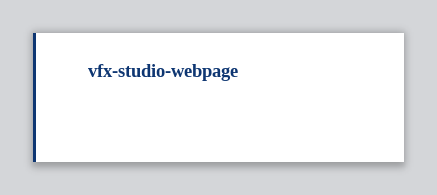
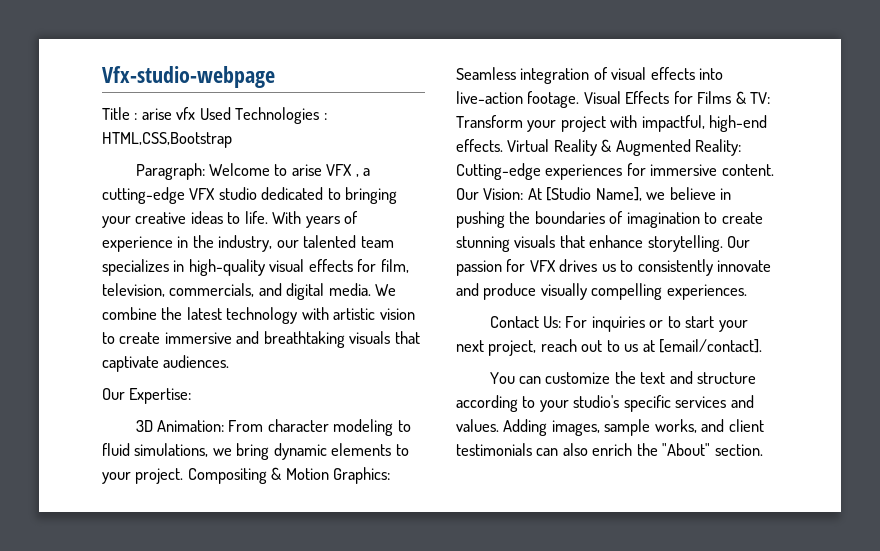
[88,64,238,81] vfx-studio-webpage -> [102,66,275,88] [102,107,327,124] [102,132,232,148] [135,163,371,180] [102,187,398,204] [102,211,359,228] [102,235,394,252] [102,259,409,276] [102,283,397,300] [102,307,415,324] [102,331,420,348] [102,355,230,372] [102,388,192,404] [135,419,411,436] [102,443,409,460] [102,467,391,484] [456,67,724,84] [456,91,771,108] [456,115,768,132] [456,139,742,156] [456,163,774,180] [456,187,732,201] [456,211,763,228] [456,235,751,252] [456,259,772,276] [456,283,747,300] [489,316,748,332] [456,339,763,356] [489,371,757,384] [456,395,754,412] [456,419,764,436] [456,443,763,456] Vfx-studio-webpage // Title : arise vfx Used Technologies : HTML,CSS,Bootstrap // Paragraph: Welcome to arise VFX , a cutting-edge VFX studio dedicated to bringing your creative ideas to life. With years of experience in the industry, our talented team specializes in high-quality visual effects for film, television, commercials, and digital media. We combine the latest technology with artistic vision to create immersive and breathtaking visuals that captivate audiences. // Our Expertise: // 3D Animation: From character modeling to fluid simulations, we bring dynamic elements to your project. Compositing & Motion Graphics: Seamless integration of visual effects into live-action footage. Visual Effects for Films & TV: Transform your project with impactful, high-end effects. Virtual Reality & Augmented Reality: Cutting-edge experiences for immersive content. Our Vision: At [Studio Name], we believe in pushing the boundaries of imagination to create stunning visuals that enhance storytelling. Our passion for VFX drives us to consistently innovate and produce visually compelling experiences. // Contact Us: For inquiries or to start your next project, reach out to us at [email/contact]. // You can customize the text and structure according to your studio's specific services and values. Adding images, sample works, and client testimonials can also enrich the "About" section.

